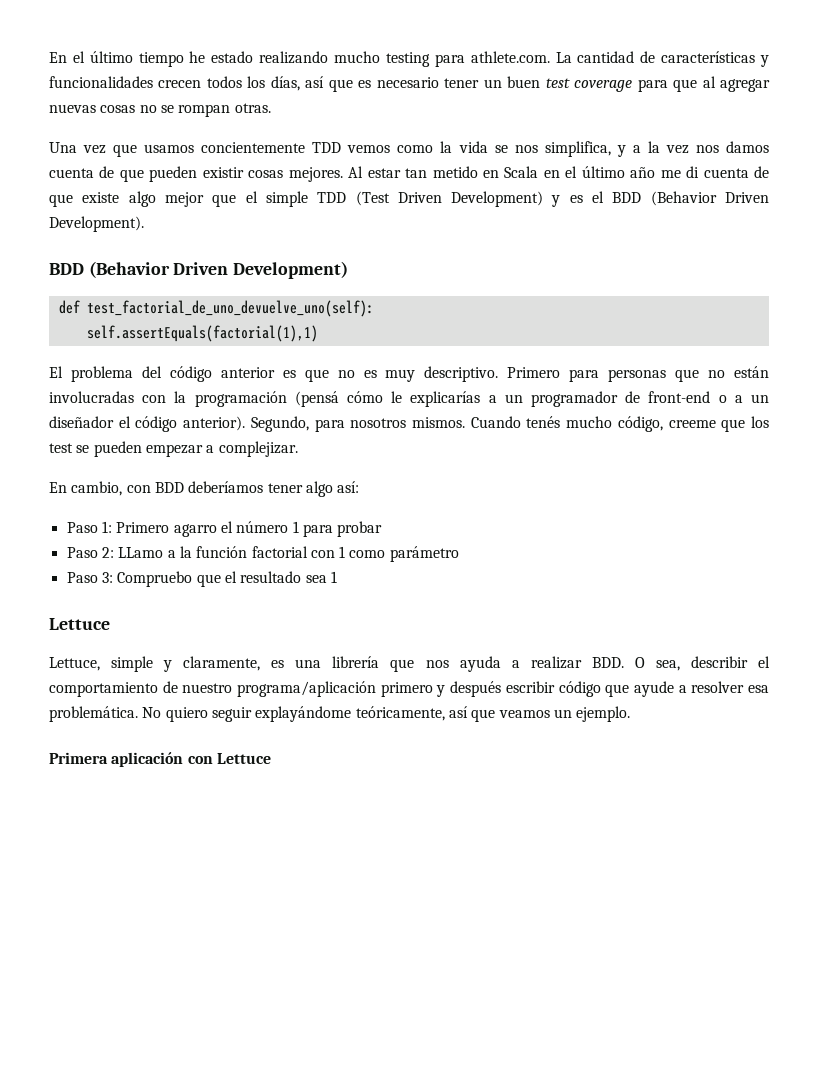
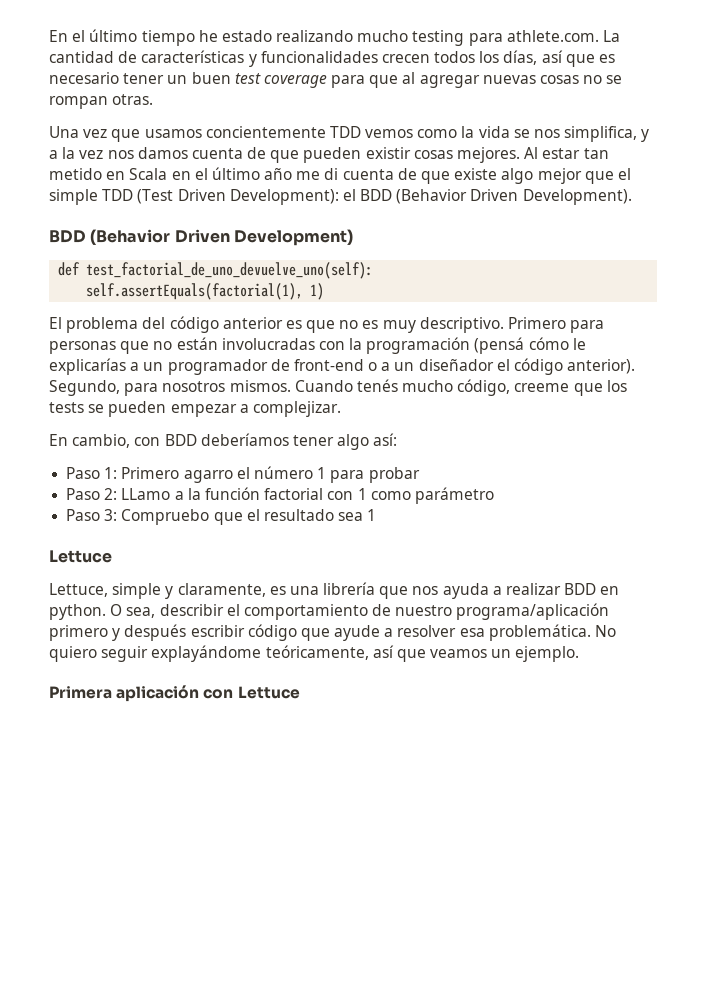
[451,191,583,207] Development) y es -> [229,189,339,205] Development):
[86,325,318,342] self.assertEquals(factorial(1),1) -> [86,283,325,300] self.assertEquals(factorial(1), 1)
[49,443,73,453] test -> [49,402,84,413] tests
[591,657,624,668] BDD. -> [564,583,620,595] [49,604,106,620] BDD en python.

